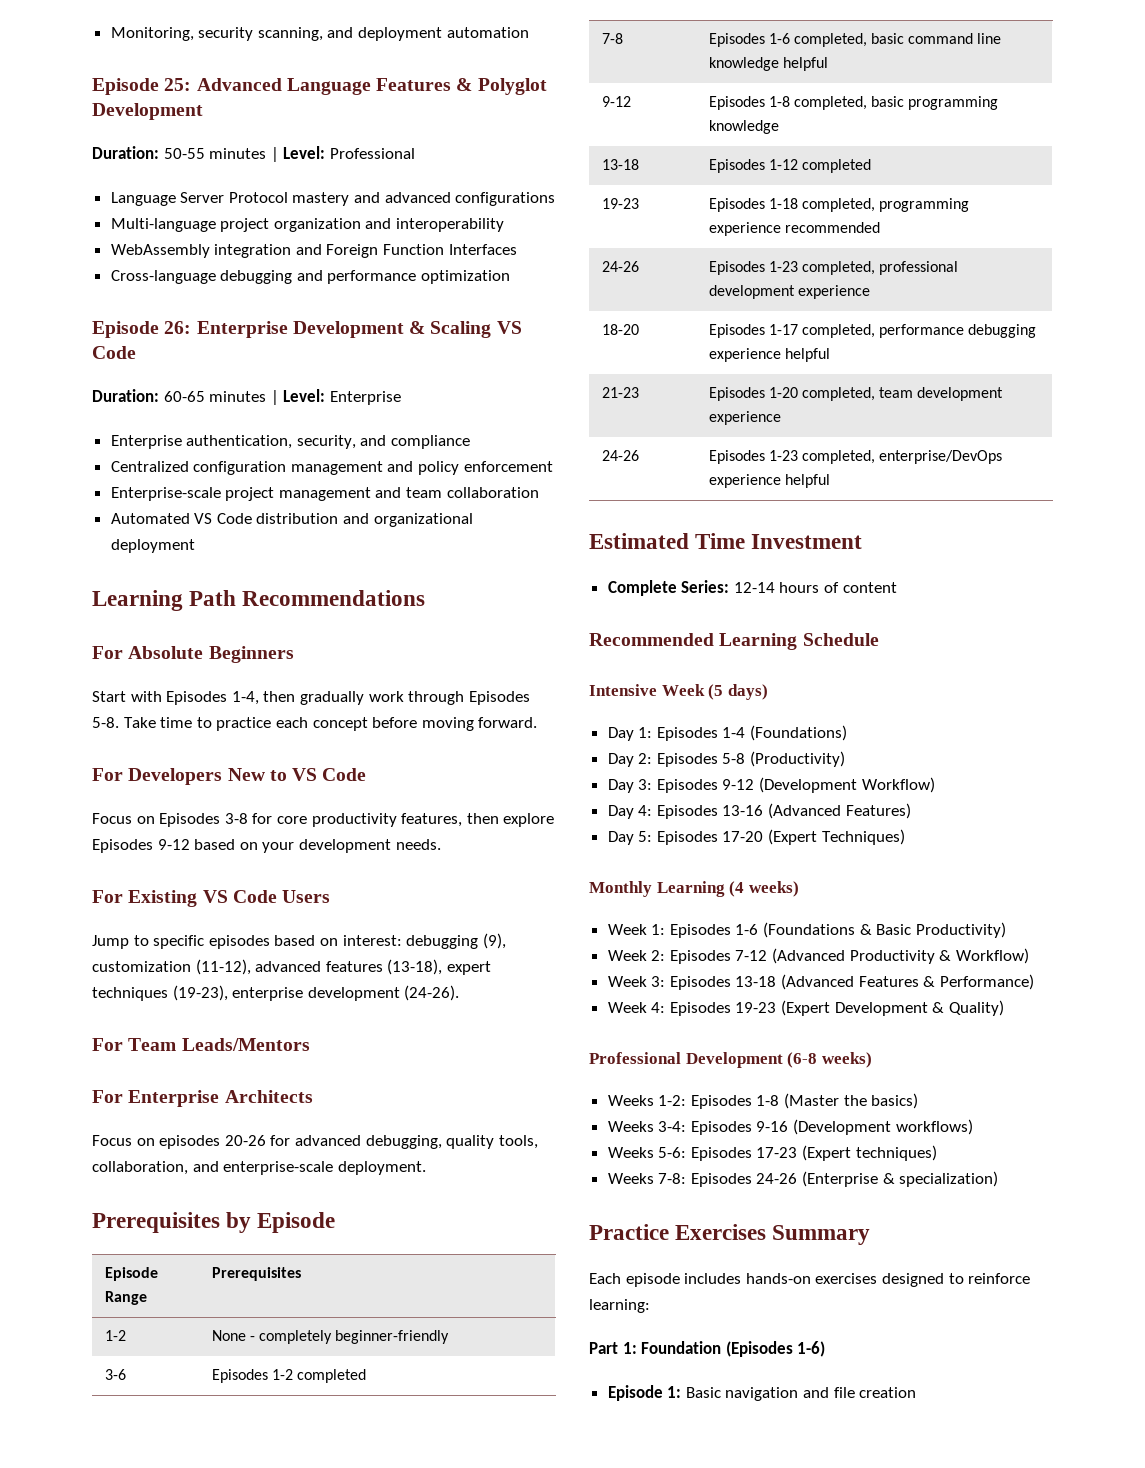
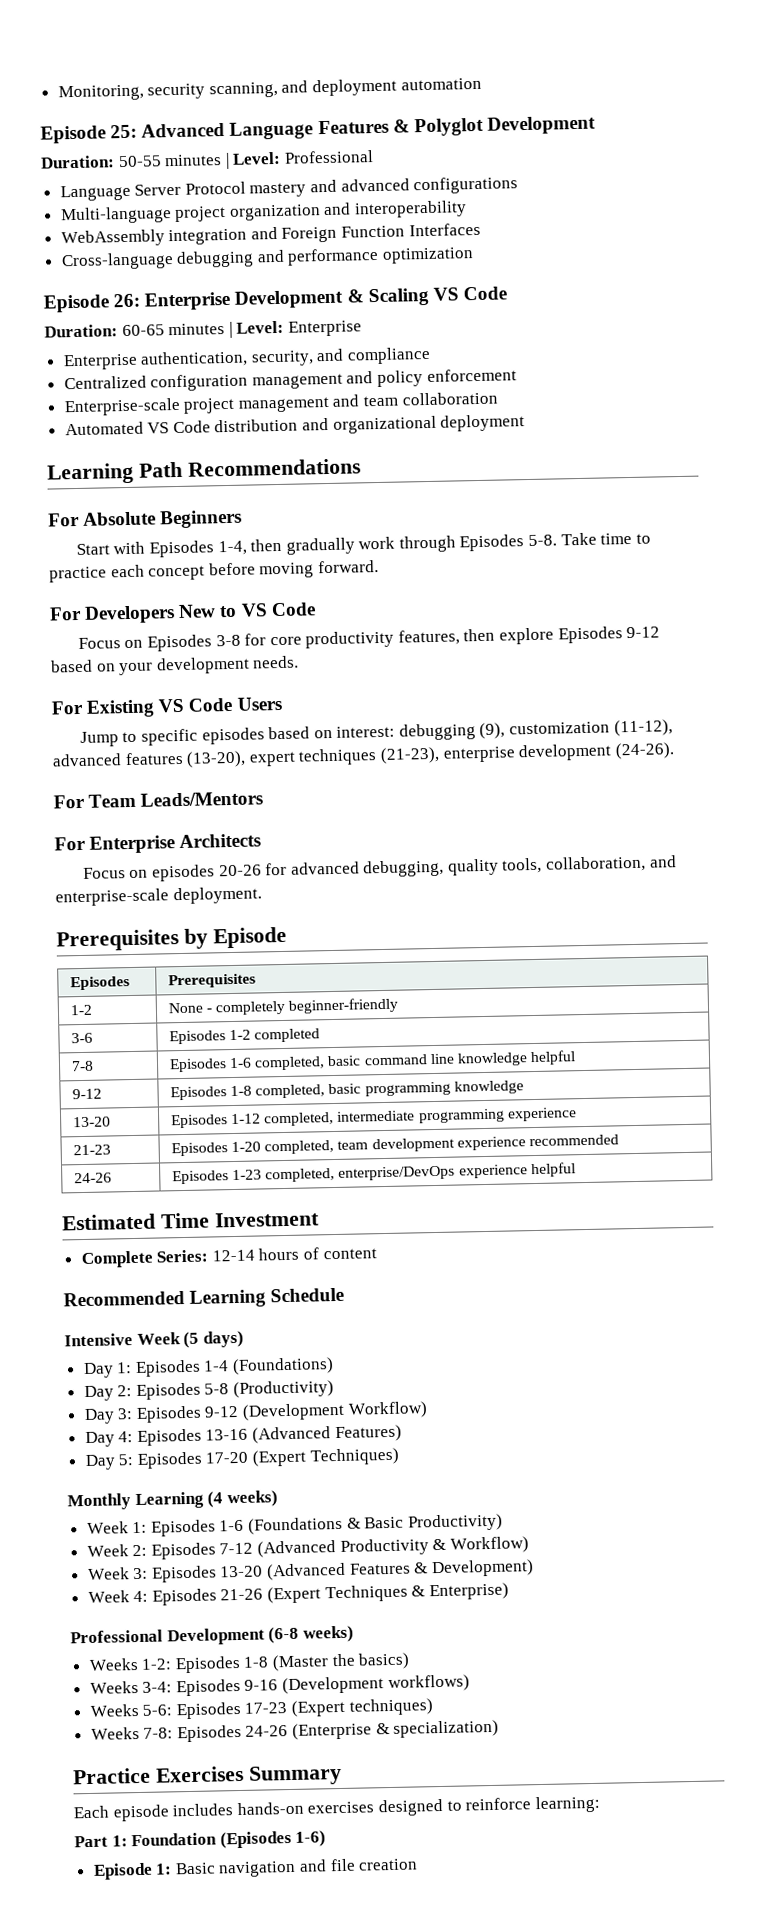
[387,959,443,975] (13-18), -> [186,750,247,768] (13-20),
[172,985,228,1001] (19-23), -> [379,746,440,765] (21-23),
[104,1267,158,1281] [104,1291,147,1305] Episode Range -> [69,976,130,991] Episodes
[601,159,639,170] 13-18 -> [72,1116,111,1128] 13-20
[801,159,871,173] [601,198,639,209] [708,198,970,212] [708,222,880,236] [601,261,639,272] [708,261,959,275] [708,285,870,299] [601,324,639,335] [708,324,1037,338] [708,348,830,362] completed // 19-23 | Episodes 1-18 completed, programming experience recommended // 24-26 | Episodes 1-23 completed, professional development experience // 18-20 | Episodes 1-17 completed, performance debugging experience helpful -> [264,1107,577,1127] completed, intermediate programming experience
(781, 418) none -> [528,1134,619,1147] recommended
[735,976,777,987] 13-18 -> [220,1565,264,1578] 13-20
[939,974,1034,990] Performance) -> [430,1559,534,1578] Development)
[735,1000,1004,1016] 19-23 (Expert Development & Quality) -> [220,1582,509,1604] 21-26 (Expert Techniques & Enterprise)

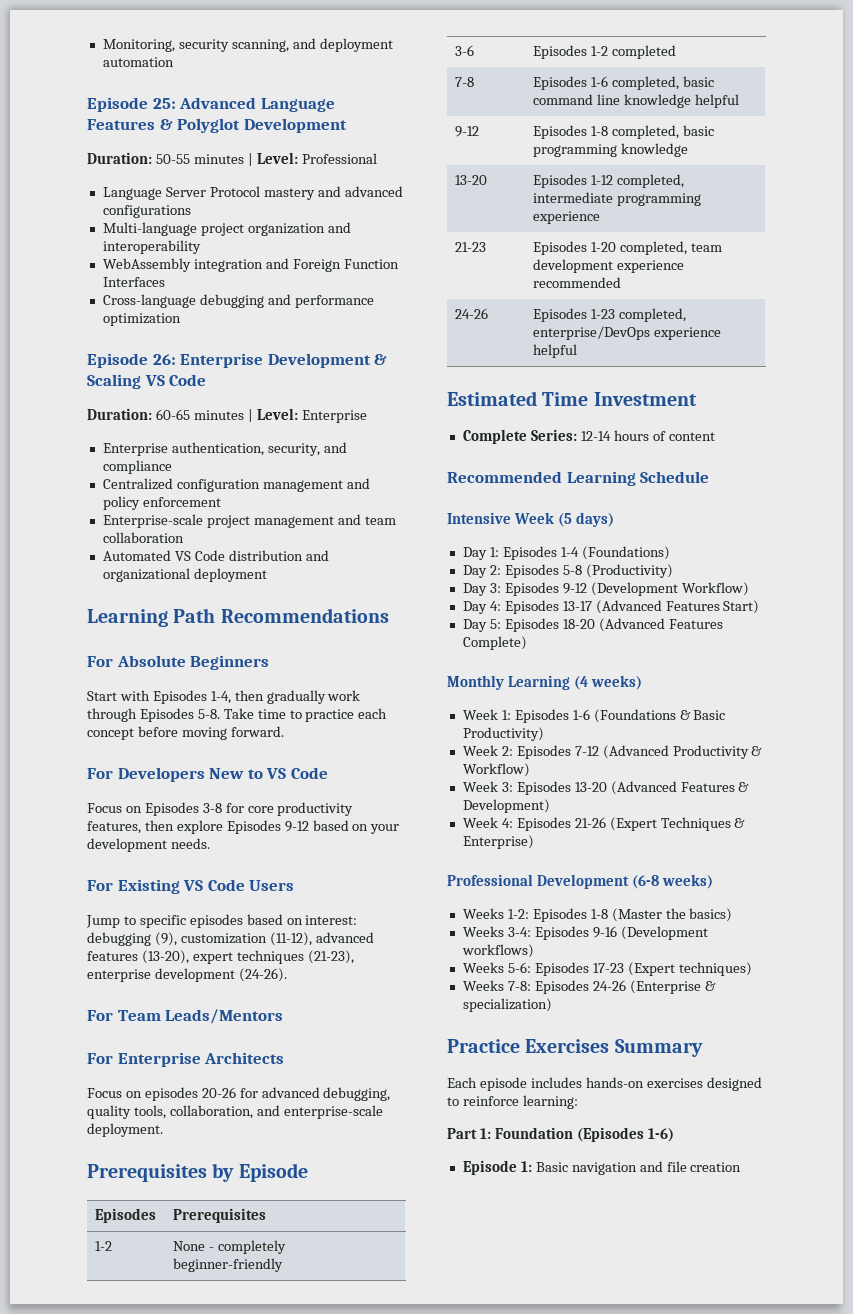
[205,1424,402,1444] 13-16 (Advanced Features) -> [562,600,760,614] 13-17 (Advanced Features Start)
[205,1447,400,1467] 17-20 (Expert Techniques) -> [562,618,723,632] [462,636,527,650] 18-20 (Advanced Features Complete)

